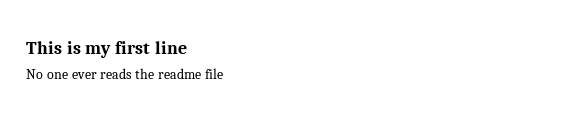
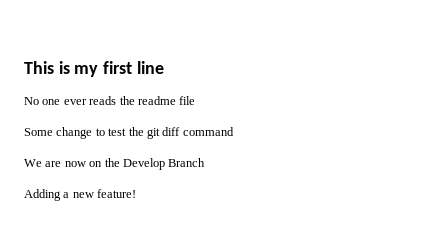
(223, 73) none -> [24,127,234,139] [24,158,206,170] [24,189,137,201] // Some change to test the git diff command // We are now on the Develop Branch // Adding a new feature!

